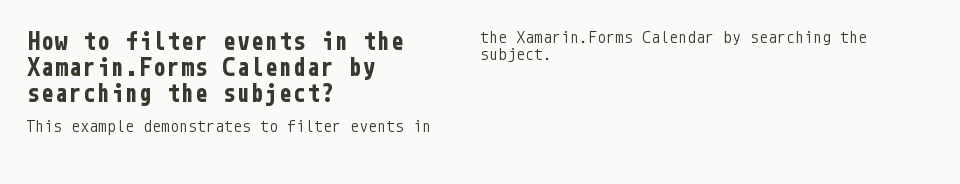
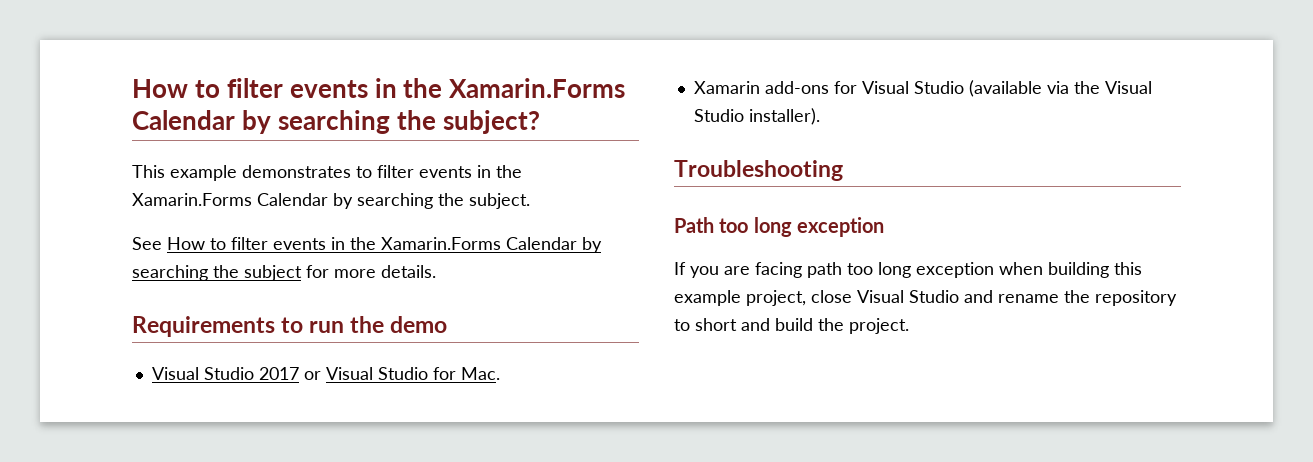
(552, 55) none -> [132,237,602,253] [132,265,436,281] [132,316,448,337] [151,367,500,380] [693,80,1152,97] [693,108,820,125] [674,160,843,181] [674,217,885,237] [674,262,1142,278] [674,290,1177,306] [674,318,909,334] // See How to filter events in the Xamarin.Forms Calendar by searching the subject for more details. // Requirements to run the demo // Visual Studio 2017 or Visual Studio for Mac. // Xamarin add-ons for Visual Studio (available via the Visual Studio installer). // Troubleshooting // Path too long exception // If you are facing path too long exception when building this example project, close Visual Studio and rename the repository to short and build the project.

